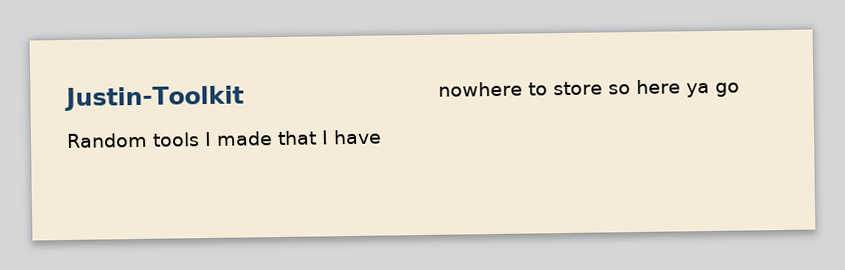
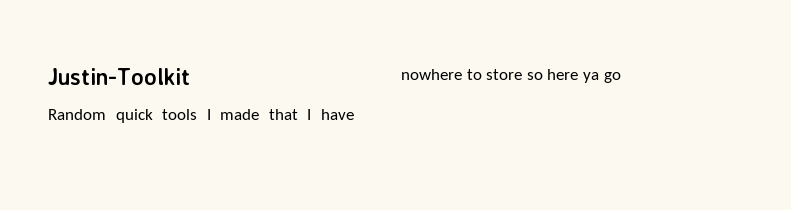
(148, 140) none -> [115,109,153,123] quick

